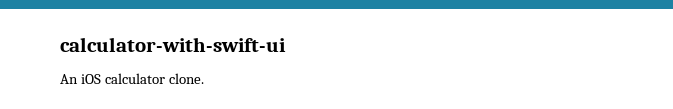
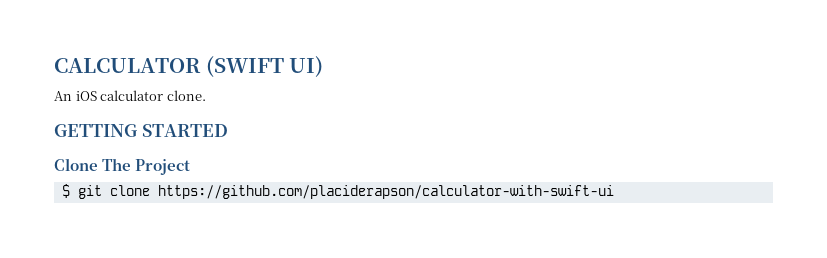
[60,37,286,52] calculator-with-swift-ui -> [54,56,324,78] CALCULATOR (SWIFT UI)
(204, 78) none -> [54,124,228,137] [54,158,191,175] [61,184,614,199] // GETTING STARTED // Clone The Project // $ git clone https://github.com/placiderapson/calculator-with-swift-ui

